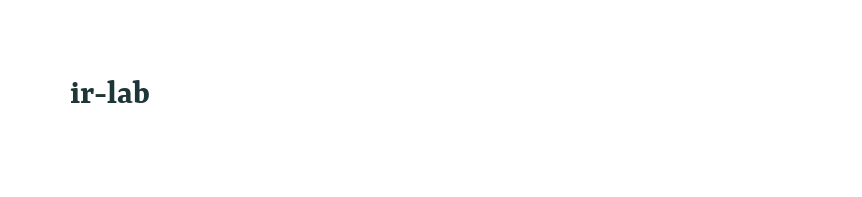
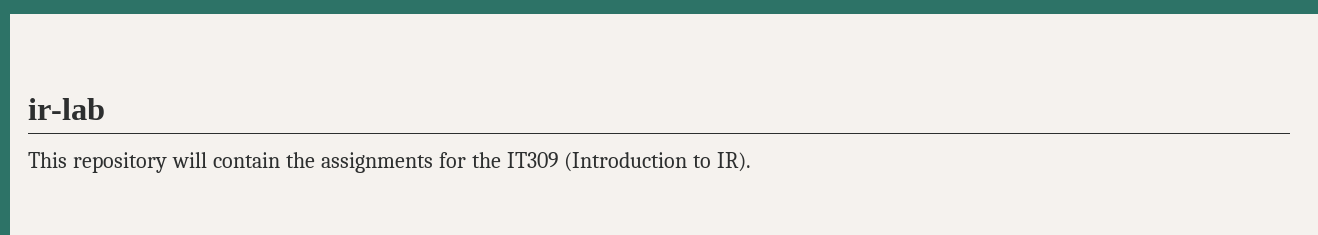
(150, 91) none -> [28,152,752,173] // This repository will contain the assignments for the IT309 (Introduction to IR).

